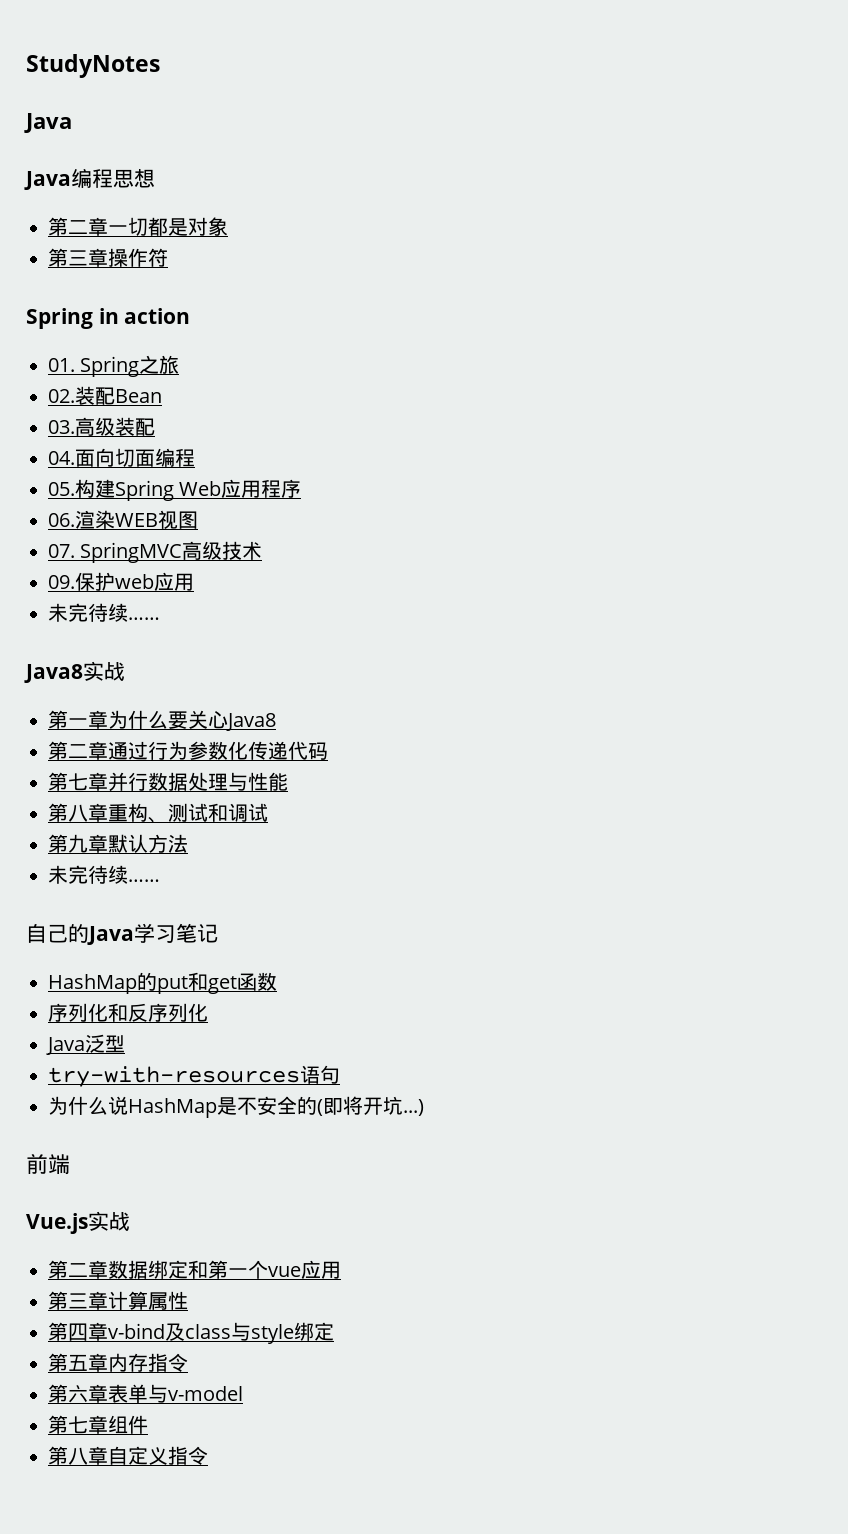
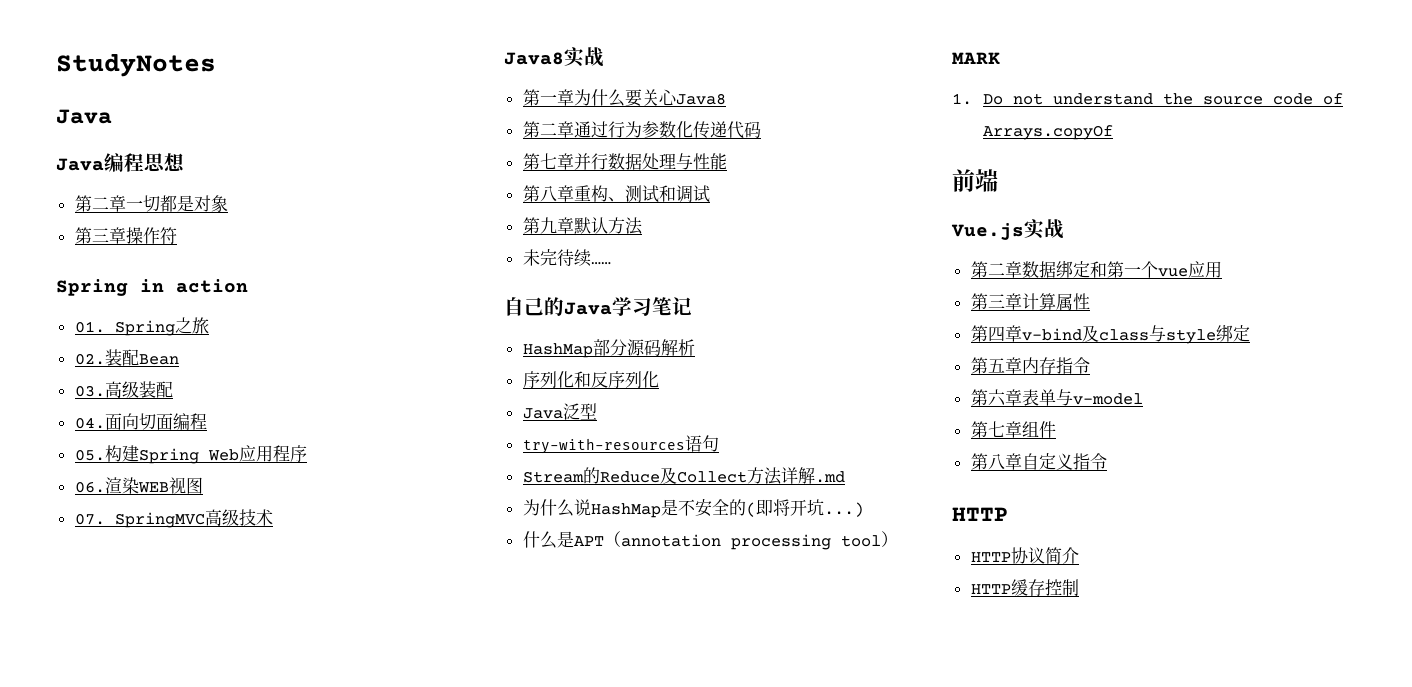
[48,572,194,591] [48,603,160,622] // 09.保护web应用 // 未完待续…… -> (273, 517) none
[137,972,277,994] 的put和get函数 -> [592,339,695,356] 部分源码解析
(340, 1074) none -> [522,467,845,485] // Stream的Reduce及Collect方法详解.md
(424, 1107) none -> [522,531,898,550] [952,52,1000,64] [952,93,1343,105] [982,125,1113,140] // 什么是APT（annotation processing tool） // MARK // 1. Do not understand the source code of Arrays.copyOf
(208, 1455) none -> [952,507,1008,521] [970,547,1079,564] [970,579,1079,596] // HTTP // HTTP协议简介 // HTTP缓存控制

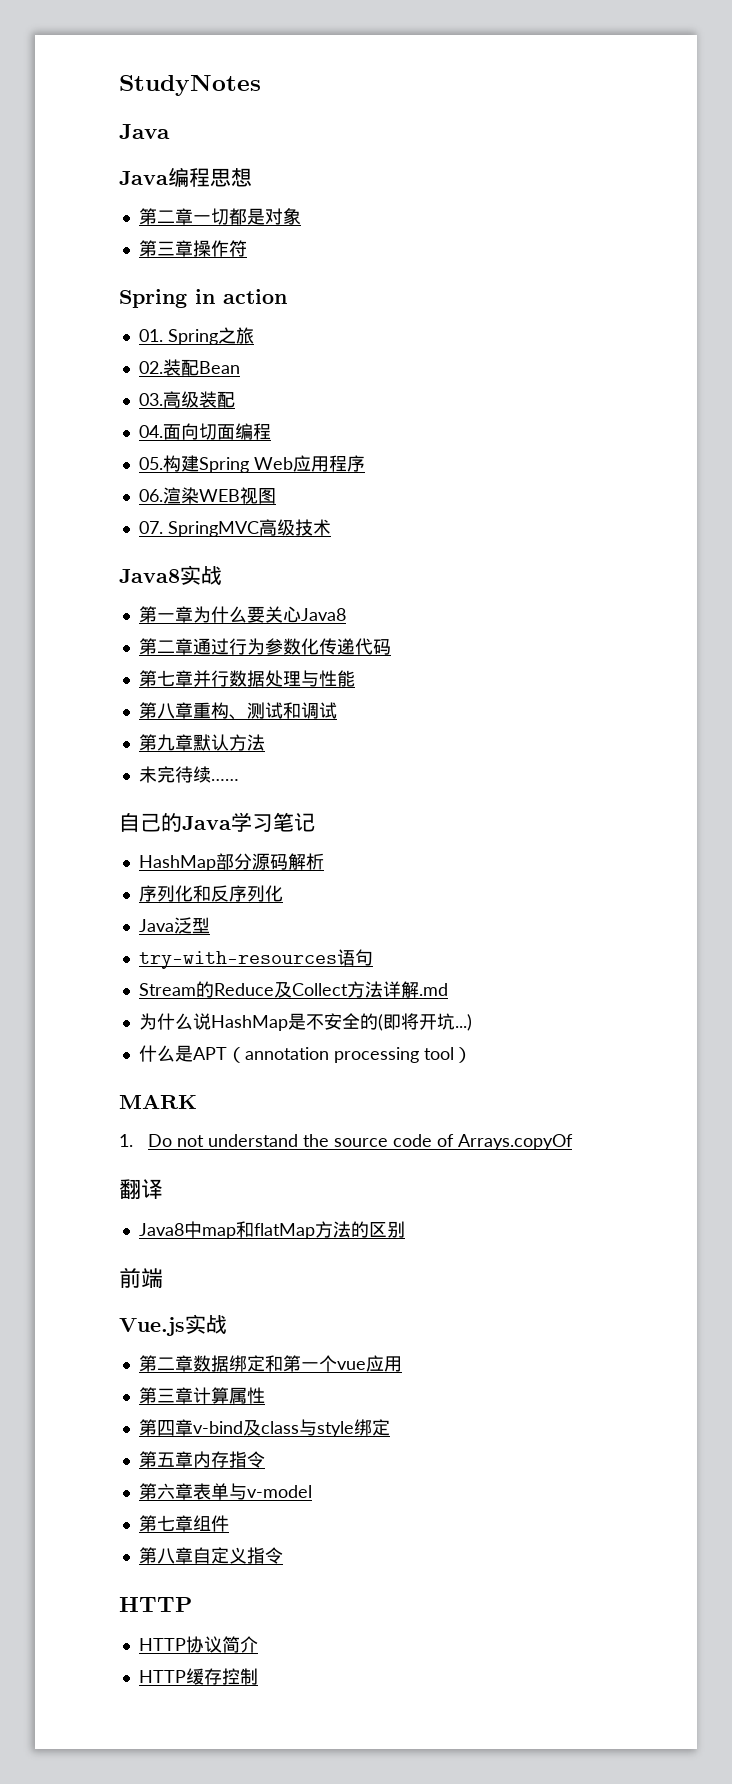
(1113, 132) none -> [119,1179,163,1199] [138,1221,405,1239] // 翻译 // Java8中map和flatMap方法的区别

